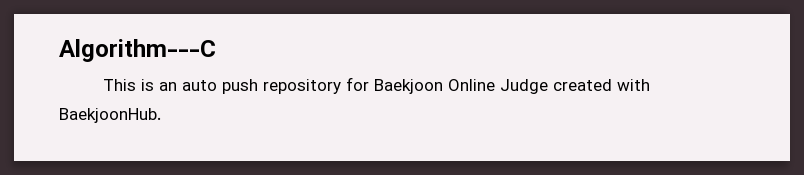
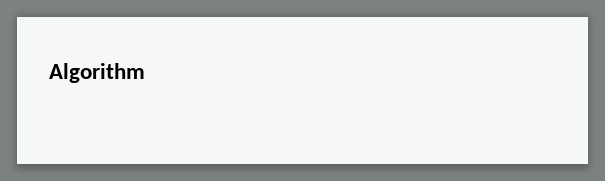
[59,39,216,62] [102,77,650,94] [59,108,161,123] Algorithm---C // This is an auto push repository for Baekjoon Online Judge created with BaekjoonHub. -> [49,63,145,83] Algorithm

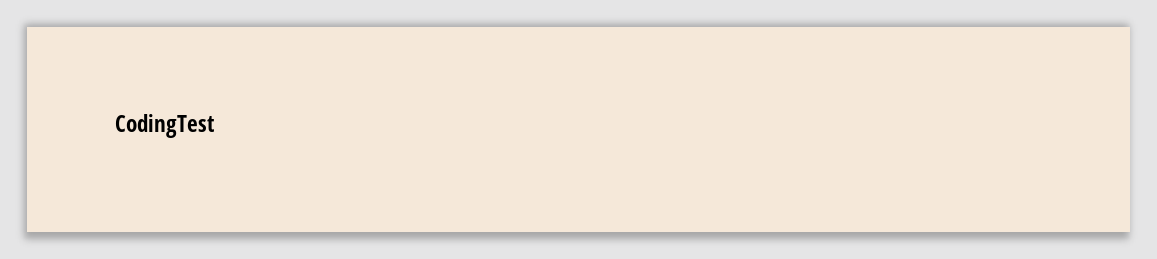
[49,63,145,83] Algorithm -> [115,114,214,138] CodingTest

